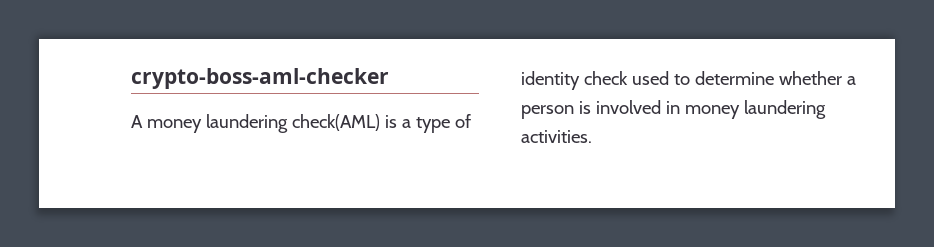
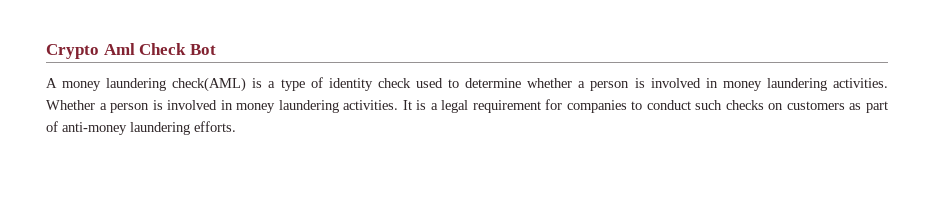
[131,68,389,89] crypto-boss-aml-checker -> [46,43,216,59] Crypto Aml Check Bot
(592, 136) none -> [46,99,888,113] [46,121,236,135] Whether a person is involved in money laundering activities. It is a legal requirement for companies to conduct such checks on customers as part of anti-money laundering efforts.

